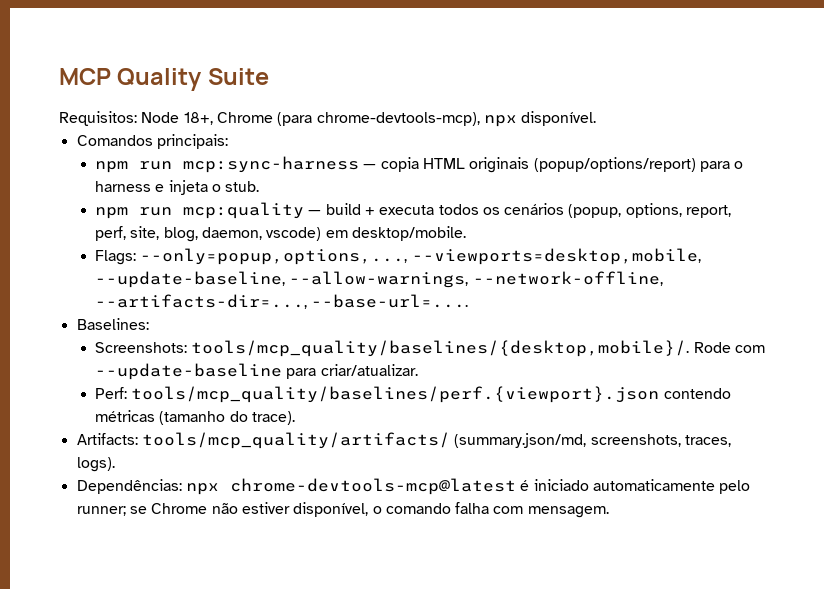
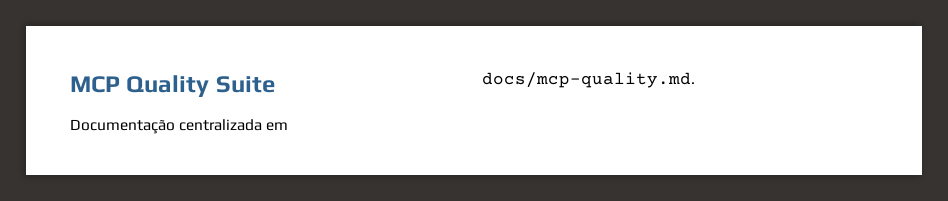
[59,111,597,127] [76,134,228,149] [94,156,744,173] [94,180,260,195] [94,202,732,219] [94,226,466,242] [94,248,701,265] [94,271,663,288] [94,294,469,309] [76,318,149,330] [94,340,765,357] [94,363,418,380] [94,386,731,403] [94,410,295,425] [76,432,731,449] [76,457,115,472] [76,478,751,495] [76,502,609,518] Requisitos: Node 18+, Chrome (para chrome-devtools-mcp), npx disponível. // Comandos principais: // npm run mcp:sync-harness — copia HTML originais (popup/options/report) para o harness e injeta o stub. // npm run mcp:quality — build + executa todos os cenários (popup, options, report, perf, site, blog, daemon, vscode) em desktop/mobile. // Flags: --only=popup,options,..., --viewports=desktop,mobile, --update-baseline, --allow-warnings, --network-offline, --artifacts-dir=..., --base-url=.... // Baselines: // Screenshots: tools/mcp_quality/baselines/{desktop,mobile}/. Rode com --update-baseline para criar/atualizar. // Perf: tools/mcp_quality/baselines/perf.{viewport}.json contendo métricas (tamanho do trace). // Artifacts: tools/mcp_quality/artifacts/ (summary.json/md, screenshots, traces, logs). // Dependências: npx chrome-devtools-mcp@latest é iniciado automaticamente pelo runner; se Chrome não estiver disponível, o comando falha com mensagem. -> [70,119,289,134] [482,72,695,88] Documentação centralizada em docs/mcp-quality.md.

